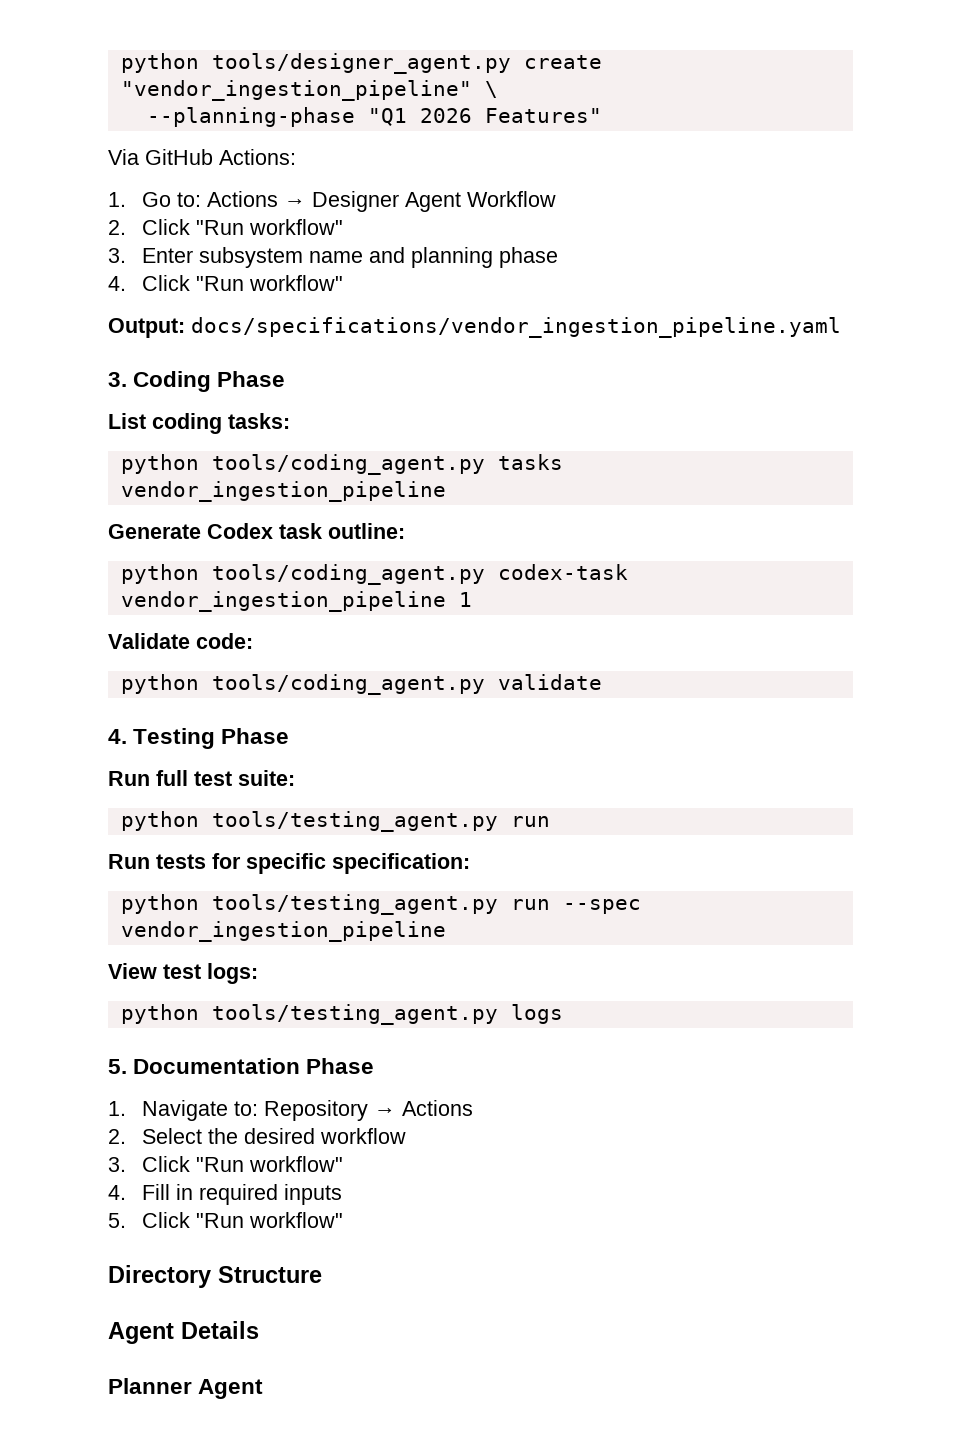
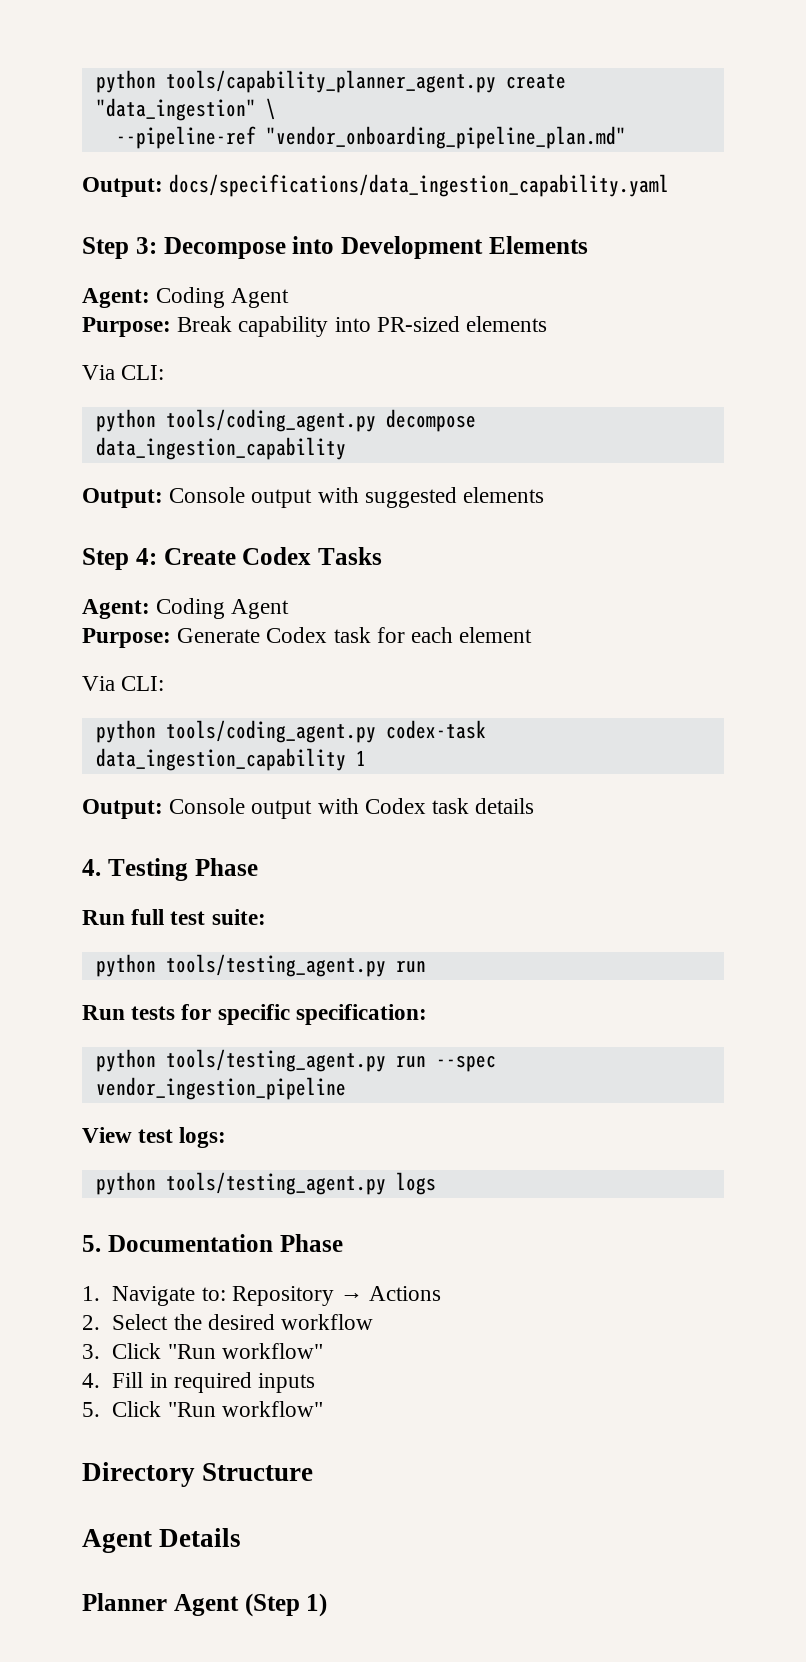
[120,53,602,74] [120,80,498,101] [146,107,602,127] [108,149,296,165] [108,191,557,212] [108,219,344,235] [108,247,559,268] [108,275,344,291] [108,317,841,338] [108,371,286,392] [108,413,290,434] [120,454,563,475] [120,481,446,502] [108,523,405,539] python tools/designer_agent.py create "vendor_ingestion_pipeline" \ // --planning-phase "Q1 2026 Features" // Via GitHub Actions: // 1. Go to: Actions → Designer Agent Workflow // 2. Click "Run workflow" // 3. Enter subsystem name and planning phase // 4. Click "Run workflow" // Output: docs/specifications/vendor_ingestion_pipeline.yaml // 3. Coding Phase // List coding tasks: // python tools/coding_agent.py tasks vendor_ingestion_pipeline // Generate Codex task outline: -> [95,70,566,93] [95,98,276,121] [115,126,626,149] [82,174,670,197] [82,236,588,259] [82,287,290,308] [82,316,548,337] [82,365,165,380] [95,409,476,432] [95,437,346,460] [82,487,545,508] [82,547,382,570] [82,598,290,619] [82,627,533,648] [82,676,165,691] python tools/capability_planner_agent.py create "data_ingestion" \ // --pipeline-ref "vendor_onboarding_pipeline_plan.md" // Output: docs/specifications/data_ingestion_capability.yaml // Step 3: Decompose into Development Elements // Agent: Coding Agent // Purpose: Break capability into PR-sized elements // Via CLI: // python tools/coding_agent.py decompose data_ingestion_capability // Output: Console output with suggested elements // Step 4: Create Codex Tasks // Agent: Coding Agent // Purpose: Generate Codex task for each element // Via CLI:
[120,591,446,612] vendor_ingestion_pipeline -> [95,748,346,771] data_ingestion_capability
[108,633,253,649] [120,674,602,695] Validate code: // python tools/coding_agent.py validate -> [82,798,535,819] Output: Console output with Codex task details
(264, 1389) none -> [244,1593,328,1617] (Step 1)

